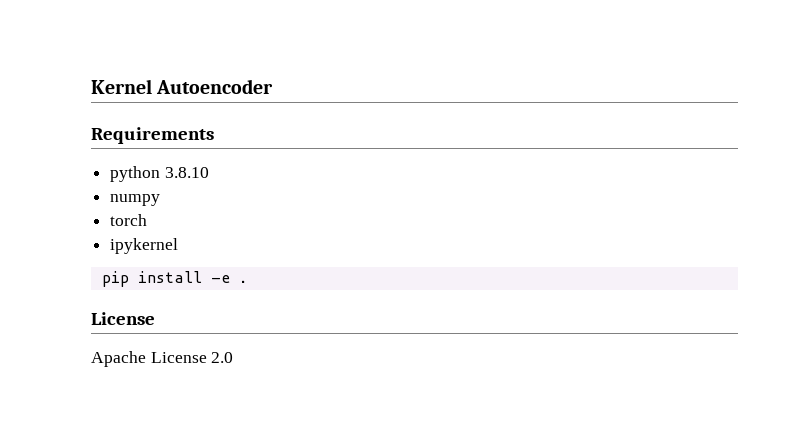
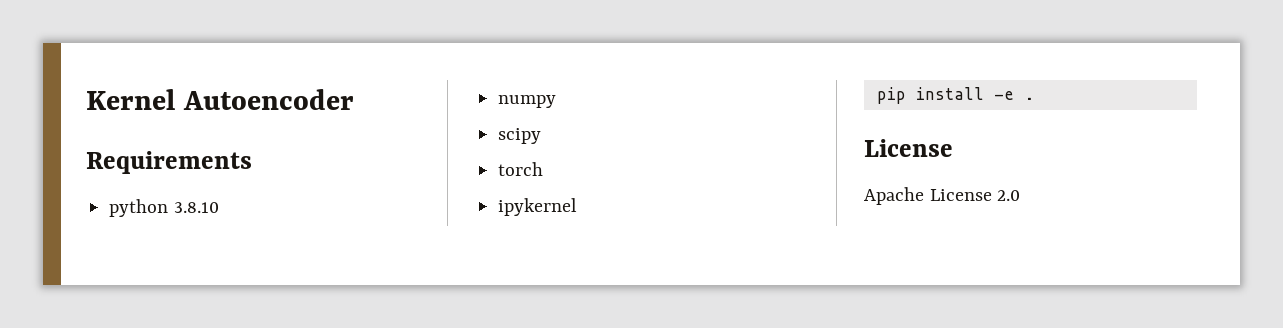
(161, 200) none -> [498,128,542,144] // scipy

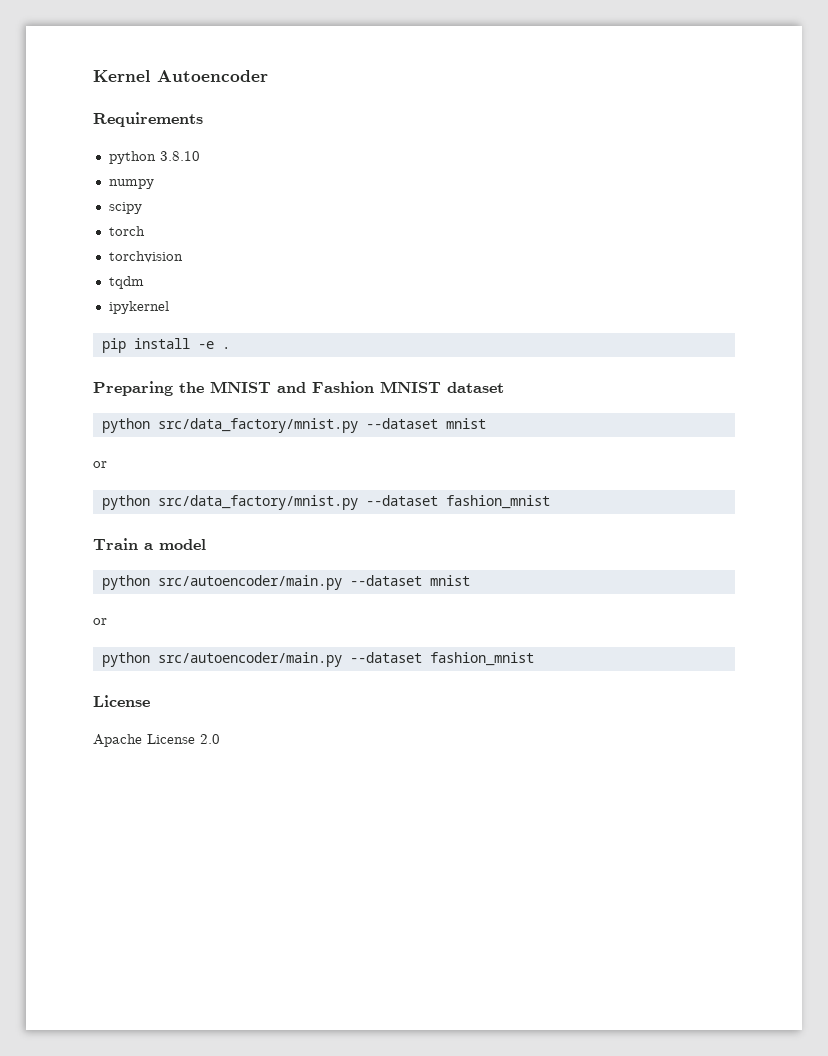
(544, 169) none -> [108,251,183,263] [108,276,144,289] // torchvision // tqdm
(1034, 98) none -> [93,381,504,396] [101,418,486,433] [93,461,107,468] [101,495,550,510] [93,538,206,550] [101,575,470,590] [93,618,107,625] [101,652,534,667] // Preparing the MNIST and Fashion MNIST dataset // python src/data_factory/mnist.py --dataset mnist // or // python src/data_factory/mnist.py --dataset fashion_mnist // Train a model // python src/autoencoder/main.py --dataset mnist // or // python src/autoencoder/main.py --dataset fashion_mnist

